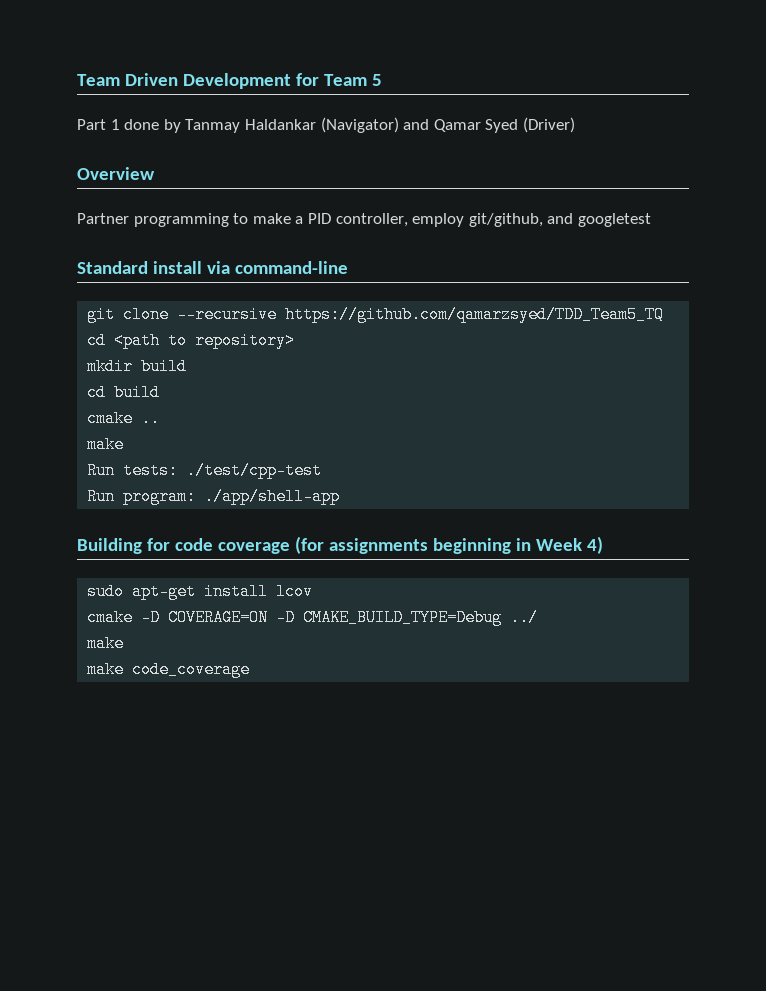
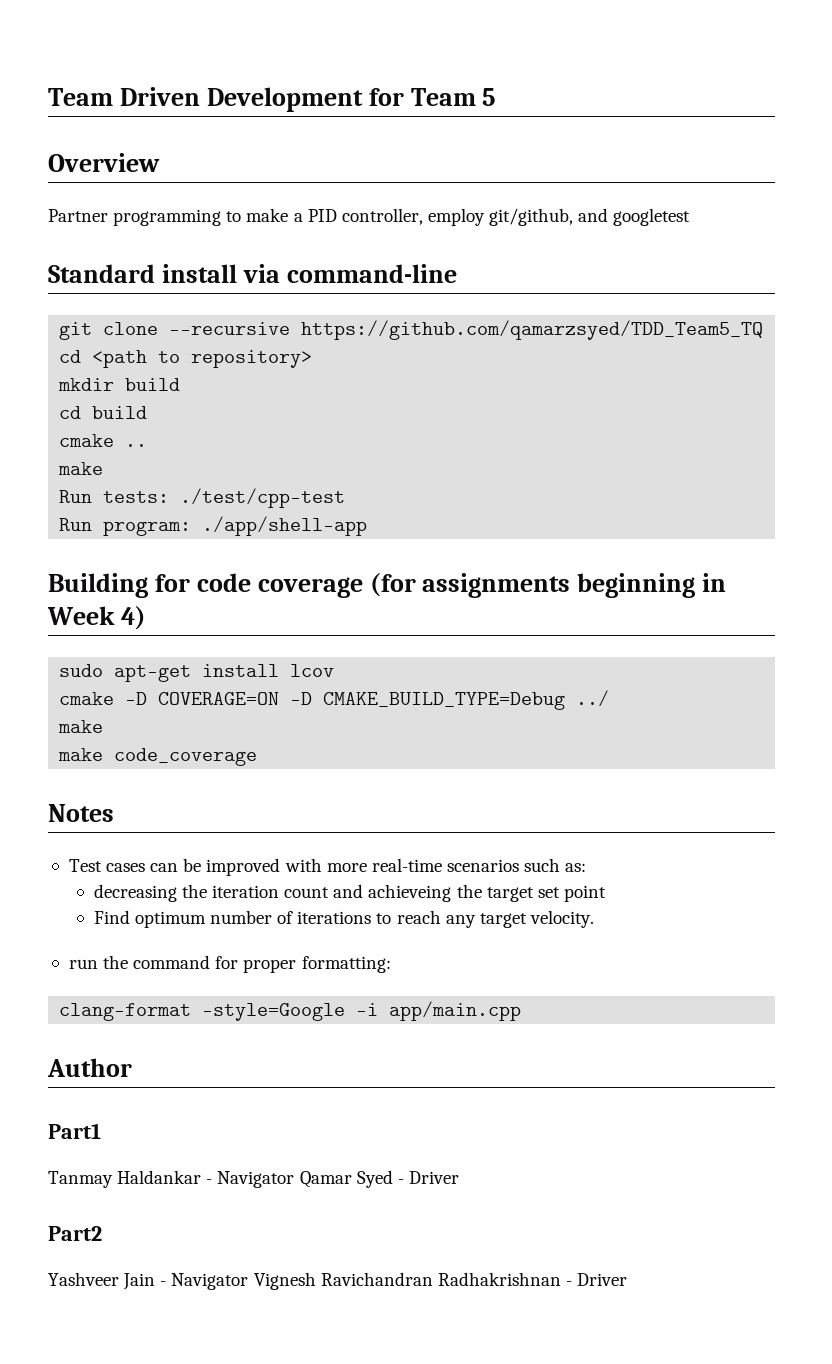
[77,117,575,133] // Part 1 done by Tanmay Haldankar (Navigator) and Qamar Syed (Driver) -> (497, 97) none
(251, 669) none -> [48,804,114,822] [68,858,587,876] [93,884,606,902] [93,910,594,928] [68,955,391,973] [59,1001,522,1021] [47,1058,132,1077] [48,1123,101,1139] [48,1170,459,1188] [48,1226,102,1241] [48,1272,628,1290] // Notes // Test cases can be improved with more real-time scenarios such as: // decreasing the iteration count and achieveing the target set point // Find optimum number of iterations to reach any target velocity. // run the command for proper formatting: // clang-format -style=Google -i app/main.cpp // Author // Part1 // Tanmay Haldankar - Navigator Qamar Syed - Driver // Part2 // Yashveer Jain - Navigator Vignesh Ravichandran Radhakrishnan - Driver

